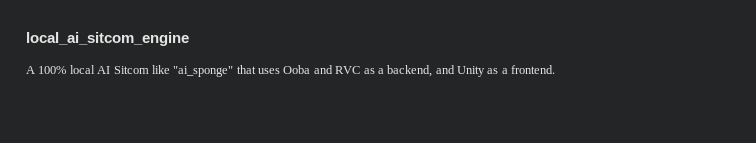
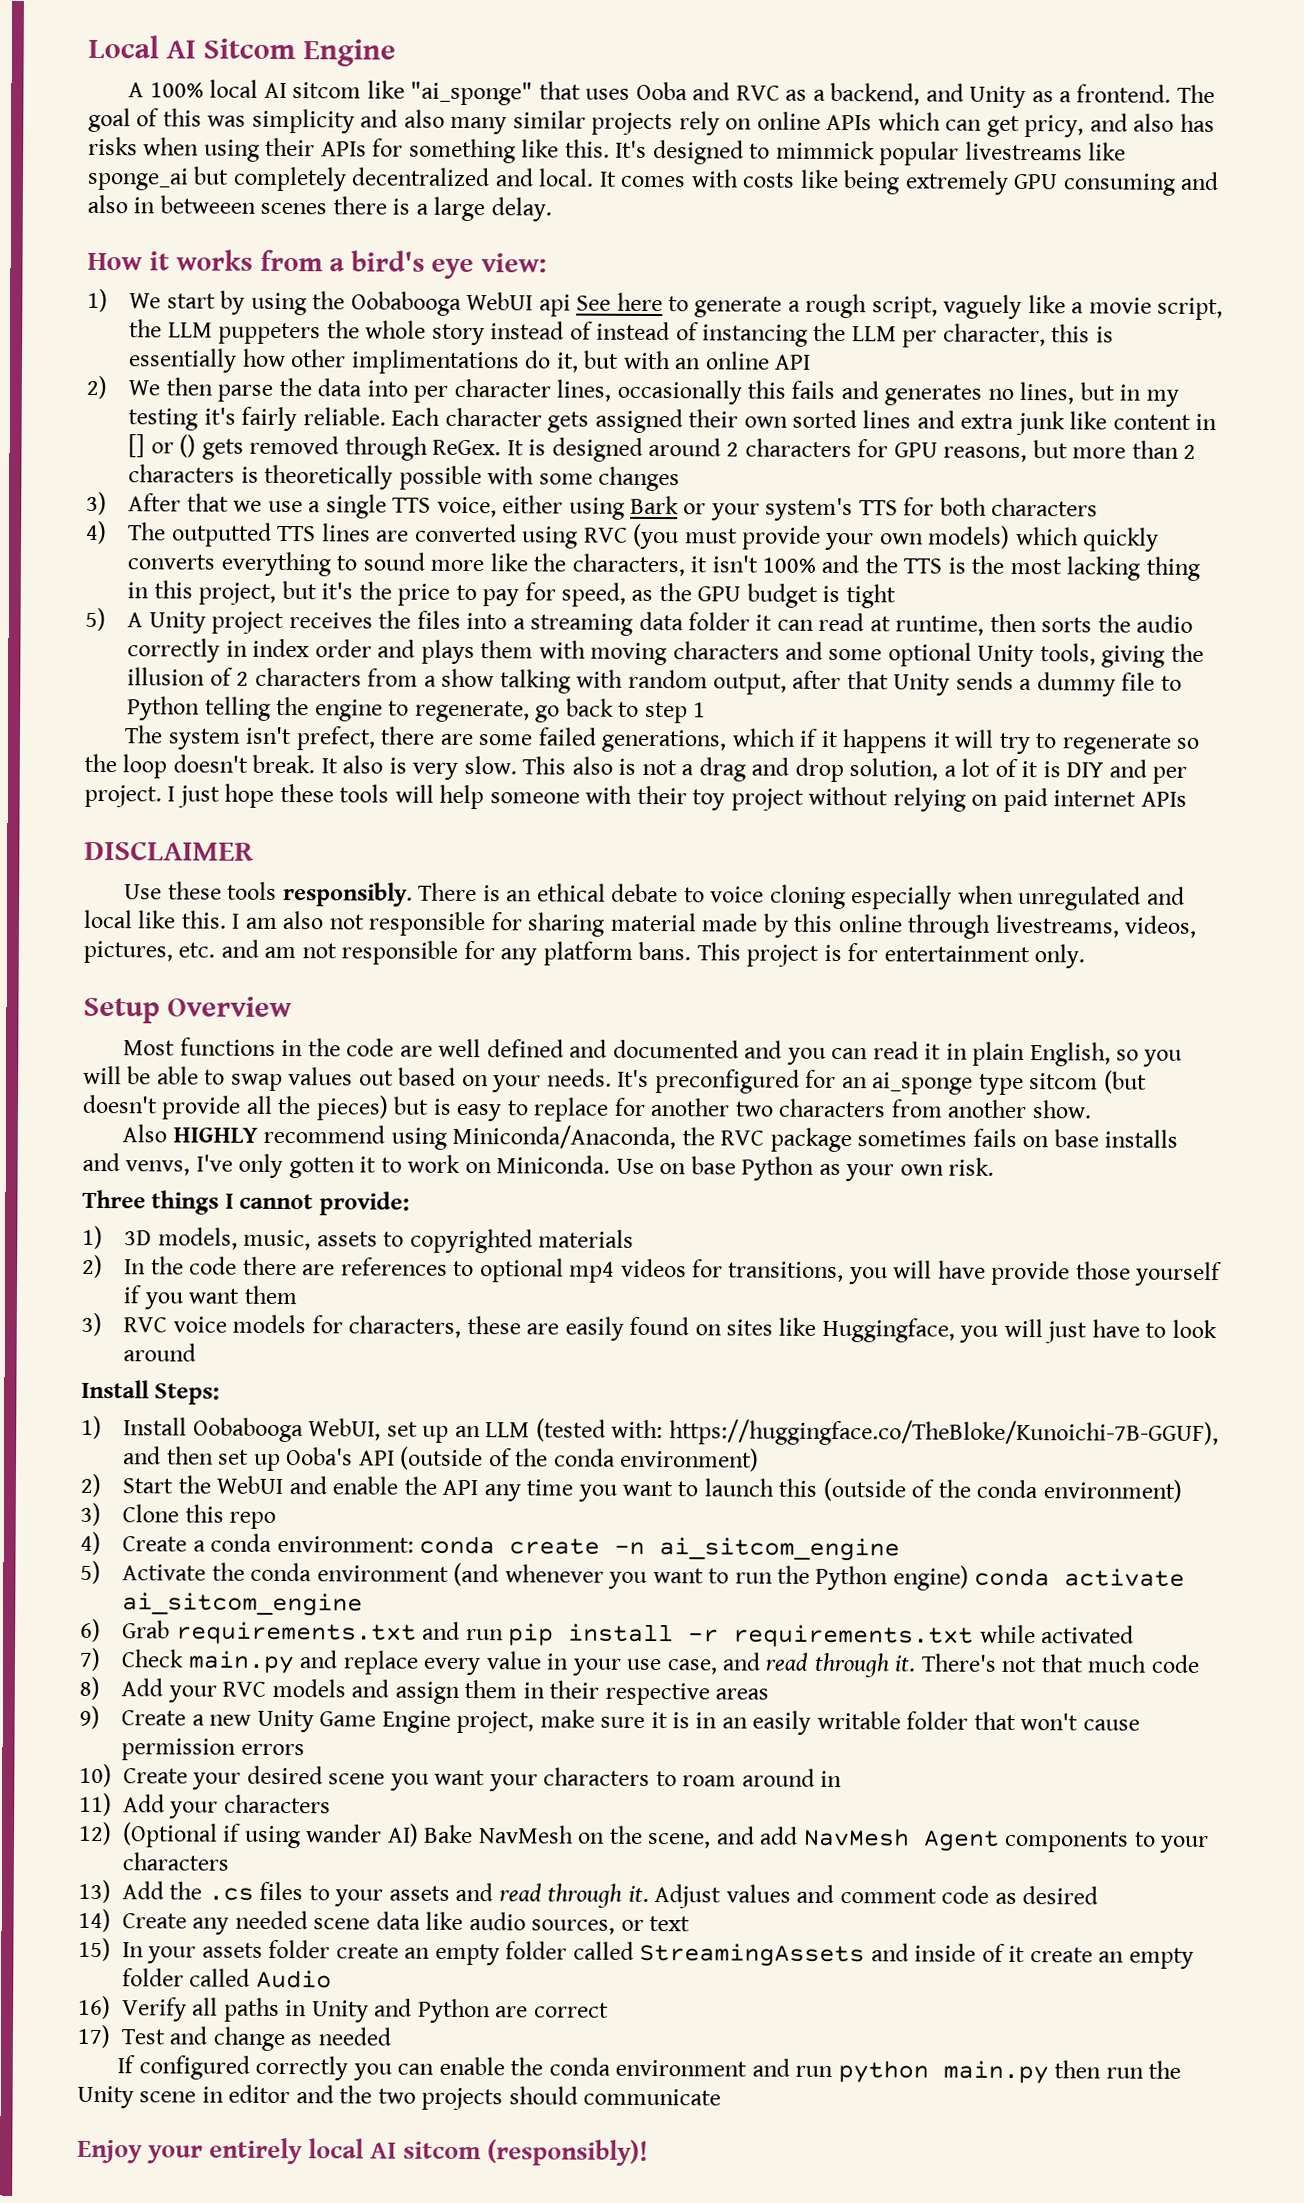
[26,32,189,46] local_ai_sitcom_engine -> [88,34,397,67] Local AI Sitcom Engine
[113,66,149,74] Sitcom -> [292,82,362,99] sitcom
(556, 69) none -> [1176,84,1215,104] [88,107,1215,138] [88,136,1127,166] [87,166,1220,196] [87,194,552,222] [87,249,547,280] [87,288,1224,321] [129,319,1114,348] [128,348,811,375] [86,375,1179,407] [128,406,1218,436] [128,434,1197,463] [128,464,681,492] [86,491,1099,522] [86,520,1160,552] [127,551,1200,581] [127,580,896,609] [85,607,1194,636] [127,638,1204,668] [127,667,1182,697] [127,696,706,724] [124,725,1199,755] [84,753,1188,784] [84,783,1187,813] [84,840,254,861] [124,881,1185,911] [83,909,1198,939] [83,939,1086,969] [83,996,293,1024] [123,1037,1183,1067] [83,1065,1147,1096] [82,1094,1092,1122] [122,1124,1179,1153] [82,1152,995,1182] [82,1189,410,1216] [82,1225,635,1254] [82,1254,1223,1287] [123,1285,297,1310] [81,1312,1217,1344] [123,1343,197,1362] [81,1379,221,1405] [81,1415,1219,1448] [123,1446,759,1472] [80,1473,1182,1503] [80,1502,277,1529] [80,1531,901,1562] [80,1560,1186,1591] [122,1592,364,1617] [80,1618,1135,1648] [79,1647,1200,1678] [79,1676,769,1706] [79,1705,1140,1735] [121,1738,305,1761] [79,1763,843,1792] [79,1792,331,1819] [78,1821,1210,1854] [122,1852,229,1871] [78,1879,1099,1909] [78,1908,691,1935] [78,1937,1194,1969] [122,1968,332,1989] [78,1995,609,2024] [77,2024,391,2052] [117,2055,1182,2085] [77,2084,722,2111] [77,2137,649,2166] The goal of this was simplicity and also many similar projects rely on online APIs which can get pricy, and also has risks when using their APIs for something like this. It's designed to mimmick popular livestreams like sponge_ai but completely decentralized and local. It comes with costs like being extremely GPU consuming and also in betweeen scenes there is a large delay. // How it works from a bird's eye view: // 1) We start by using the Oobabooga WebUI api See here to generate a rough script, vaguely like a movie script, the LLM puppeters the whole story instead of instead of instancing the LLM per character, this is essentially how other implimentations do it, but with an online API // 2) We then parse the data into per character lines, occasionally this fails and generates no lines, but in my testing it's fairly reliable. Each character gets assigned their own sorted lines and extra junk like content in [] or () gets removed through ReGex. It is designed around 2 characters for GPU reasons, but more than 2 characters is theoretically possible with some changes // 3) After that we use a single TTS voice, either using Bark or your system's TTS for both characters // 4) The outputted TTS lines are converted using RVC (you must provide your own models) which quickly converts everything to sound more like the characters, it isn't 100% and the TTS is the most lacking thing in this project, but it's the price to pay for speed, as the GPU budget is tight // 5) A Unity project receives the files into a streaming data folder it can read at runtime, then sorts the audio correctly in index order and plays them with moving characters and some optional Unity tools, giving the illusion of 2 characters from a show talking with random output, after that Unity sends a dummy file to Python telling the engine to regenerate, go back to step 1 // The system isn't prefect, there are some failed generations, which if it happens it will try to regenerate so the loop doesn't break. It also is very slow. This also is not a drag and drop solution, a lot of it is DIY and per project. I just hope these tools will help someone with their toy project without relying on paid internet APIs // DISCLAIMER // Use these tools responsibly. There is an ethical debate to voice cloning especially when unregulated and local like this. I am also not responsible for sharing material made by this online through livestreams, videos, pictures, etc. and am not responsible for any platform bans. This project is for entertainment only. // Setup Overview // Most functions in the code are well defined and documented and you can read it in plain English, so you will be able to swap values out based on your needs. It's preconfigured for an ai_sponge type sitcom (but doesn't provide all the pieces) but is easy to replace for another two characters from another show. // Also HIGHLY recommend using Miniconda/Anaconda, the RVC package sometimes fails on base installs and venvs, I've only gotten it to work on Miniconda. Use on base Python as your own risk. // Three things I cannot provide: // 1) 3D models, music, assets to copyrighted materials // 2) In the code there are references to optional mp4 videos for transitions, you will have provide those yourself if you want them // 3) RVC voice models for characters, these are easily found on sites like Huggingface, you will just have to look around // Install Steps: // 1) Install Oobabooga WebUI, set up an LLM (tested with: https://huggingface.co/TheBloke/Kunoichi-7B-GGUF), and then set up Ooba's API (outside of the conda environment) // 2) Start the WebUI and enable the API any time you want to launch this (outside of the conda environment) // 3) Clone this repo // 4) Create a conda environment: conda create -n ai_sitcom_engine // 5) Activate the conda environment (and whenever you want to run the Python engine) conda activate ai_sitcom_engine // 6) Grab requirements.txt and run pip install -r requirements.txt while activated // 7) Check main.py and replace every value in your use case, and read through it. There's not that much code // 8) Add your RVC models and assign them in their respective areas // 9) Create a new Unity Game Engine project, make sure it is in an easily writable folder that won't cause permission errors // 10) Create your desired scene you want your characters to roam around in // 11) Add your characters // 12) (Optional if using wander AI) Bake NavMesh on the scene, and add NavMesh Agent components to your characters // 13) Add the .cs files to your assets and read through it. Adjust values and comment code as desired // 14) Create any needed scene data like audio sources, or text // 15) In your assets folder create an empty folder called StreamingAssets and inside of it create an empty folder called Audio // 16) Verify all paths in Unity and Python are correct // 17) Test and change as needed // If configured correctly you can enable the conda environment and run python main.py then run the Unity scene in editor and the two projects should communicate // Enjoy your entirely local AI sitcom (responsibly)!

